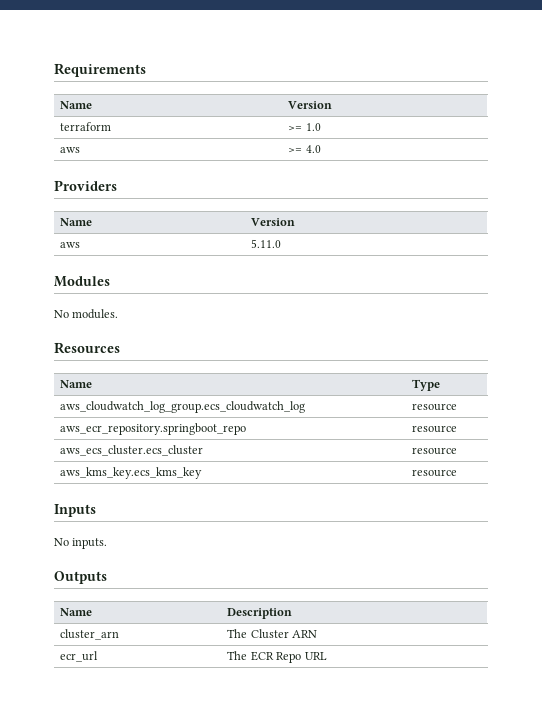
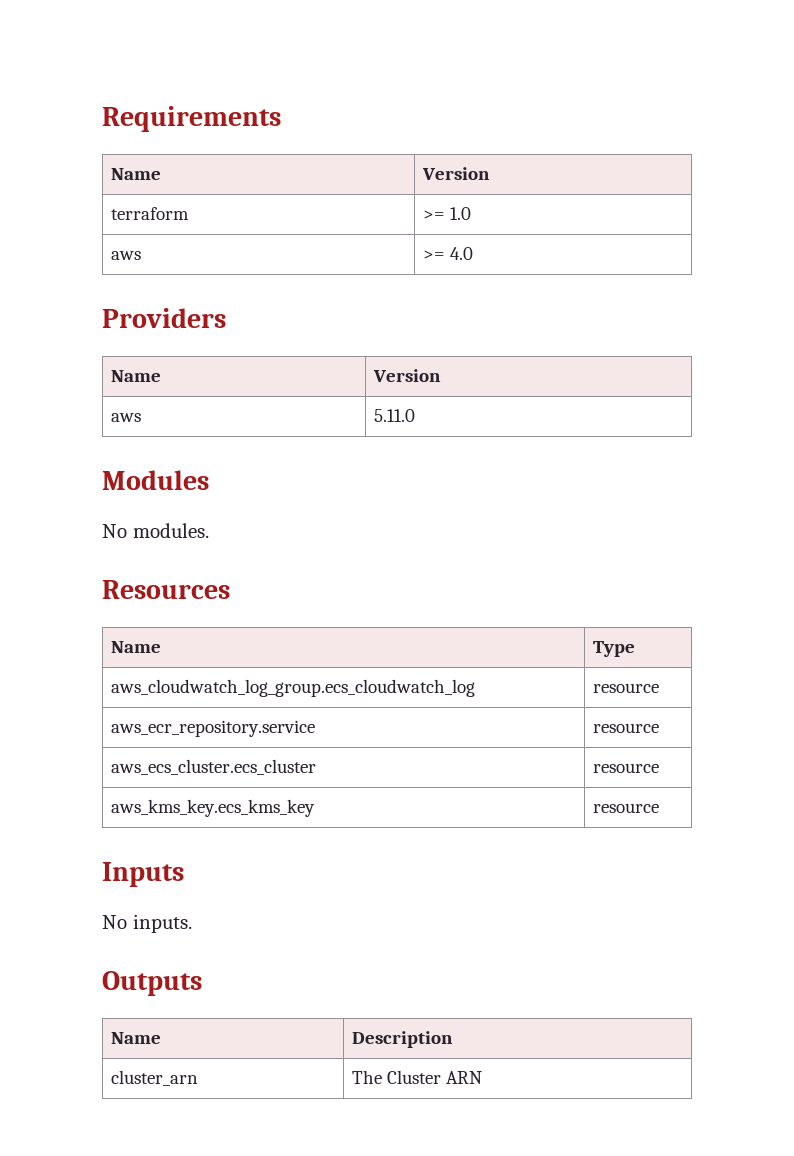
[60,423,247,435] aws_ecr_repository.springboot_repo -> [110,720,315,737] aws_ecr_repository.service
[60,651,99,662] [227,651,327,663] // ecr_url | The ECR Repo URL -> (482, 1077) none

